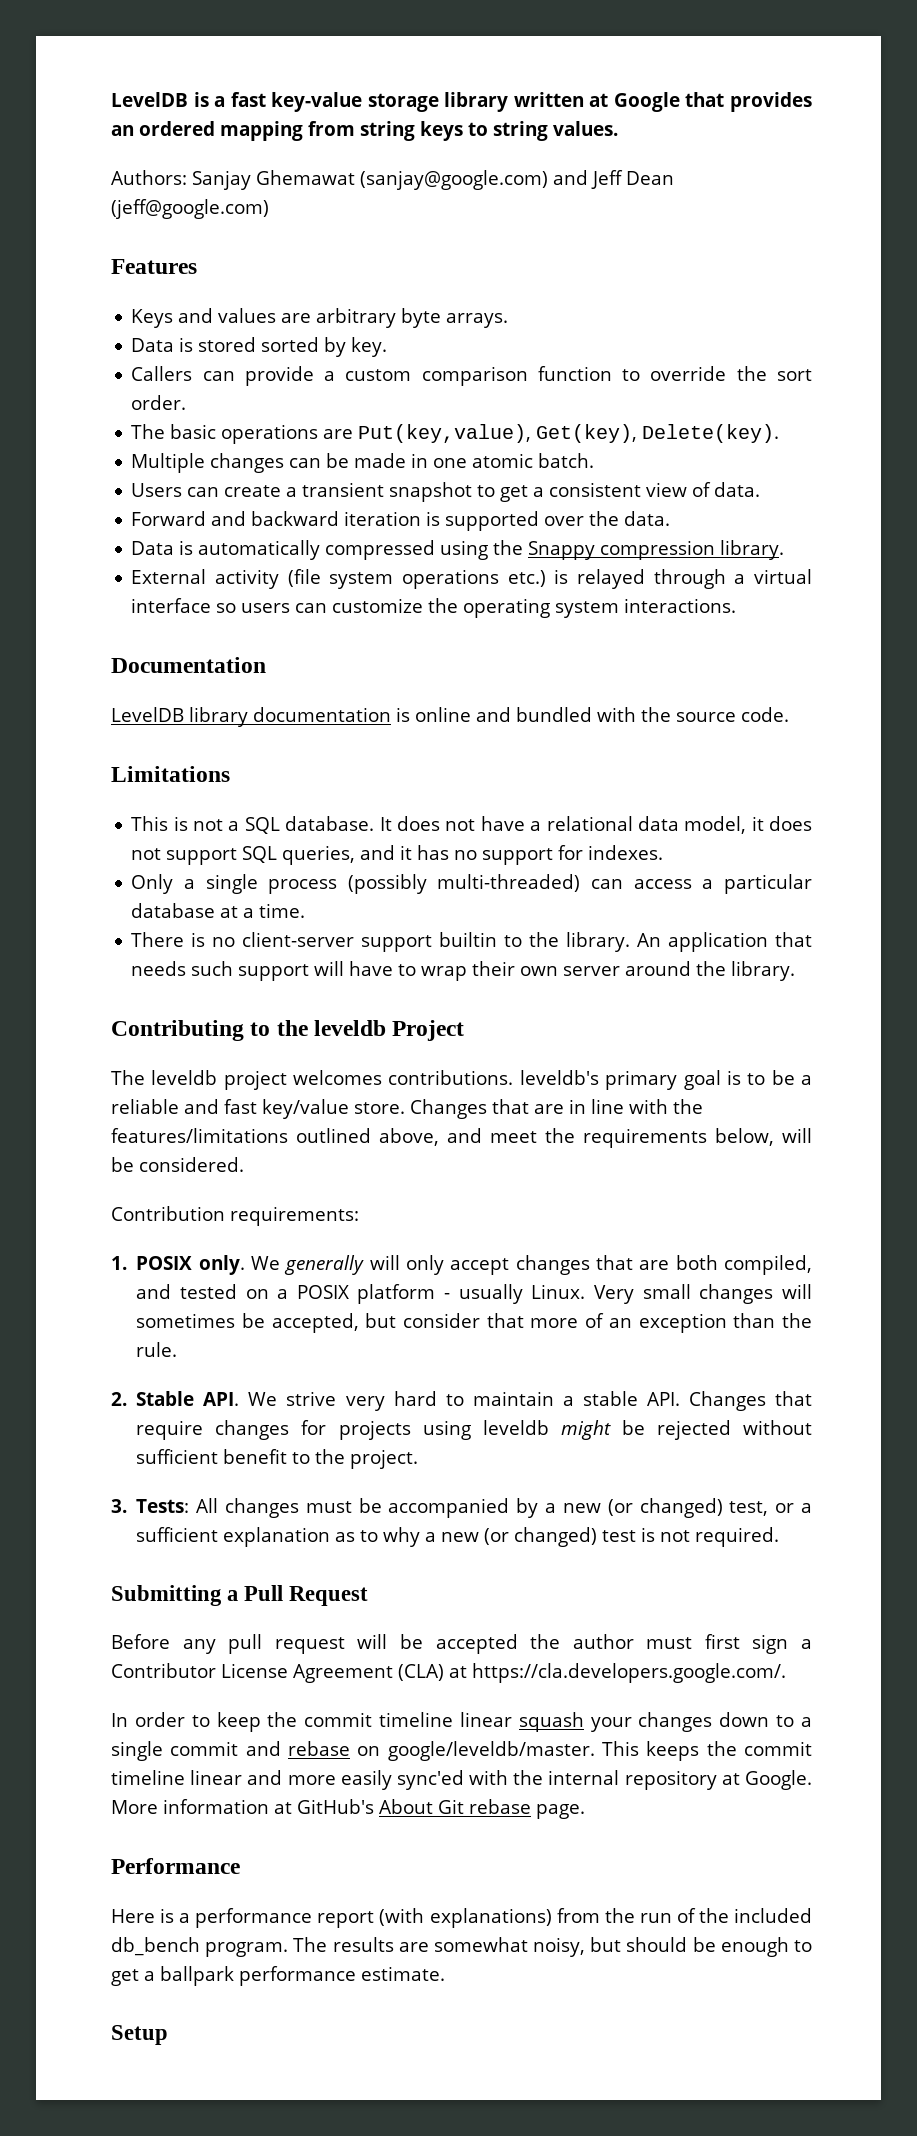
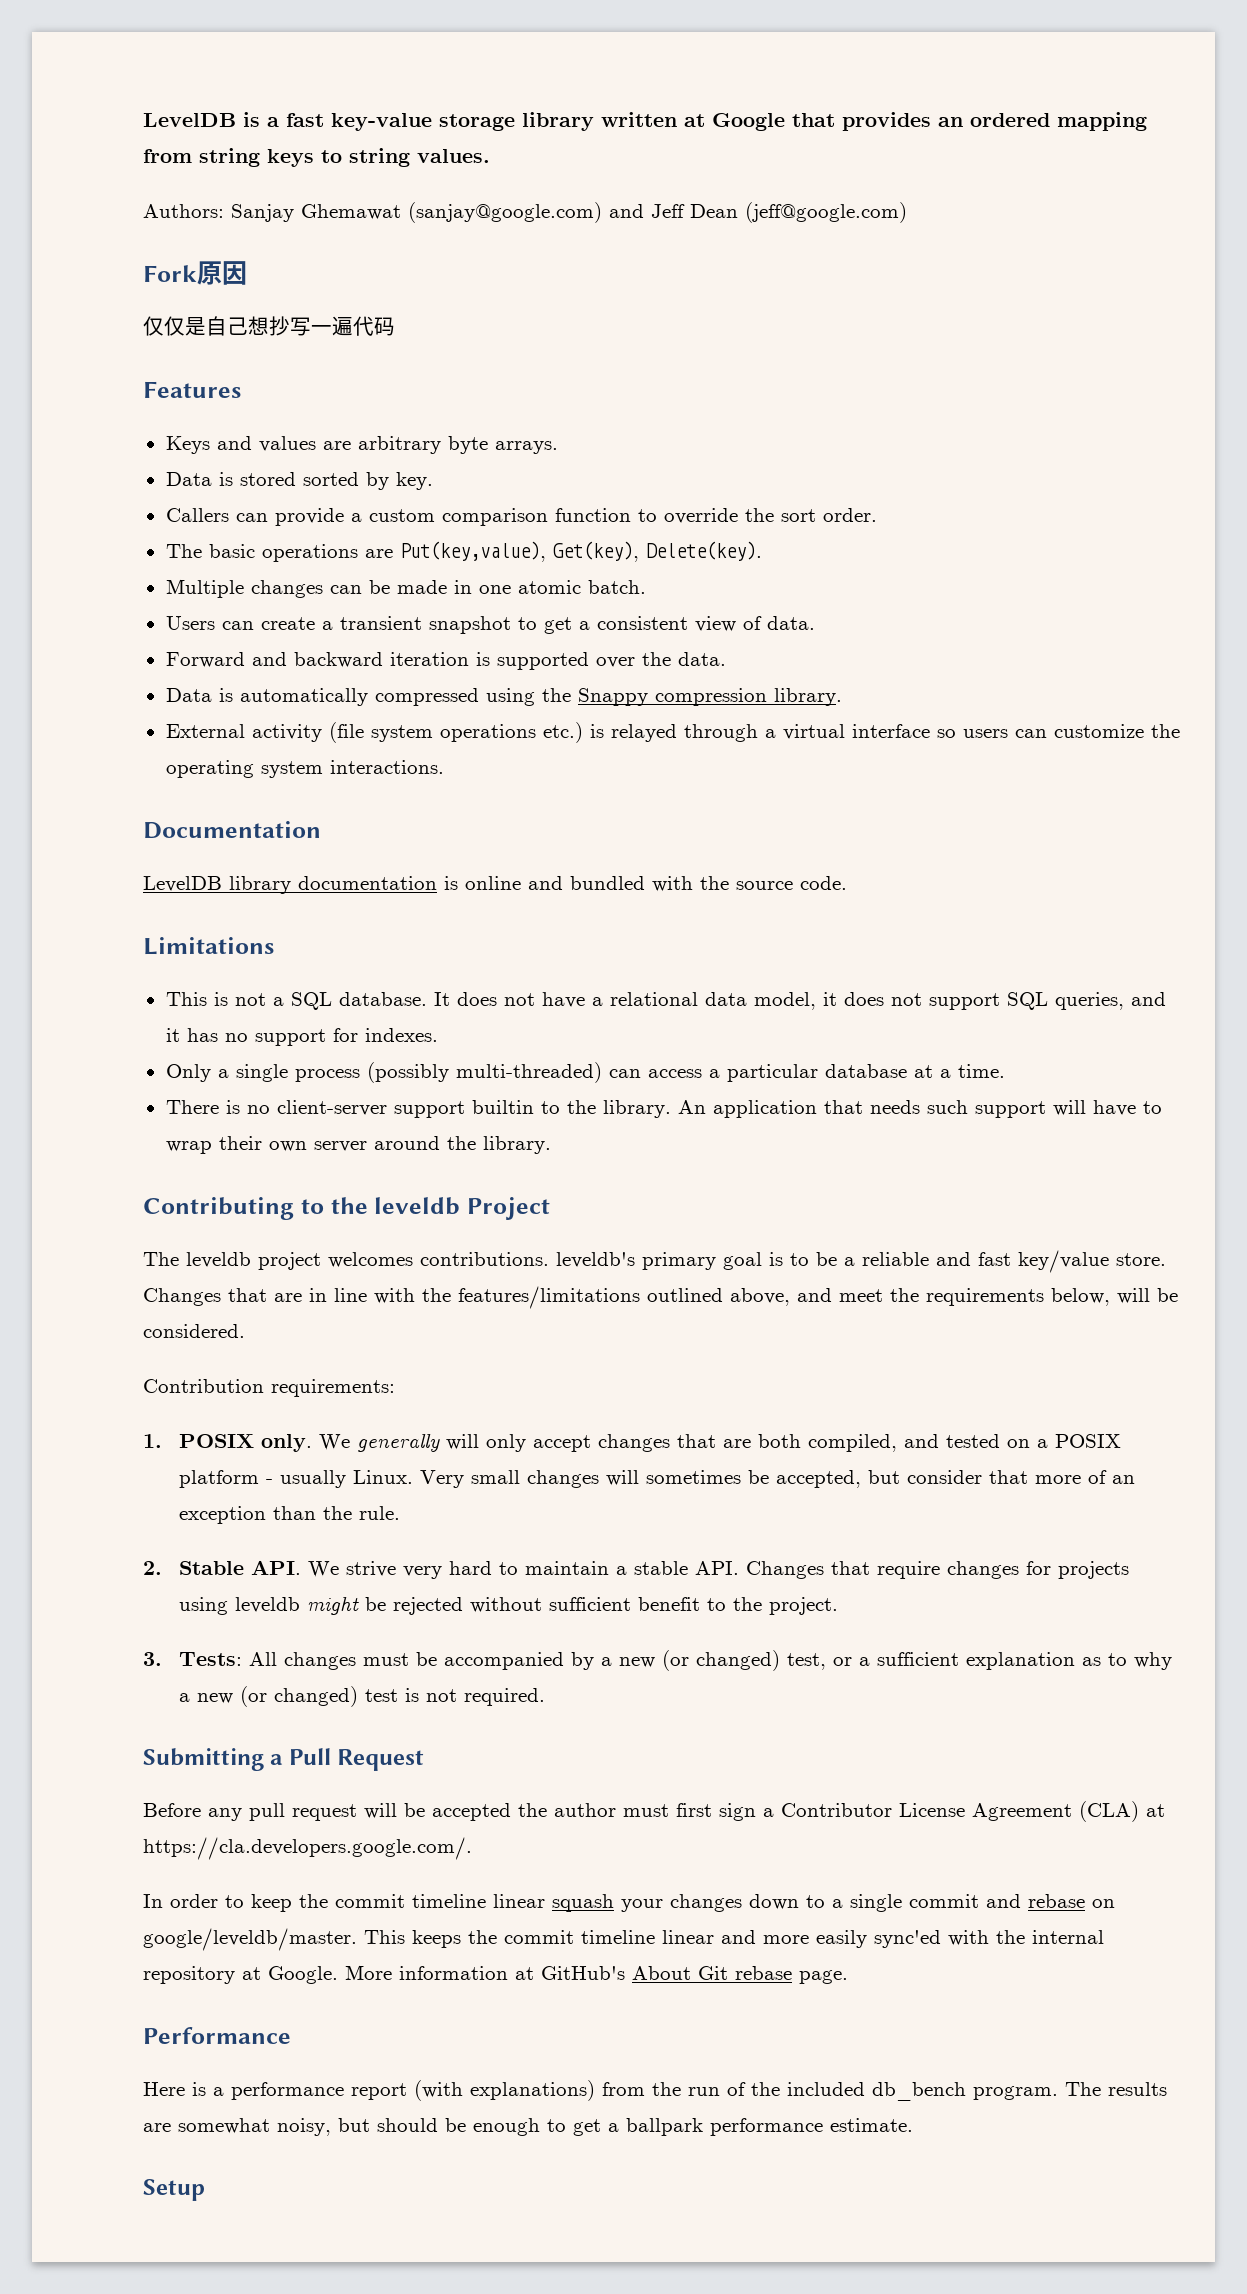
(269, 209) none -> [143,261,247,285] [143,316,395,336] // Fork原因 // 仅仅是自己想抄写一遍代码

